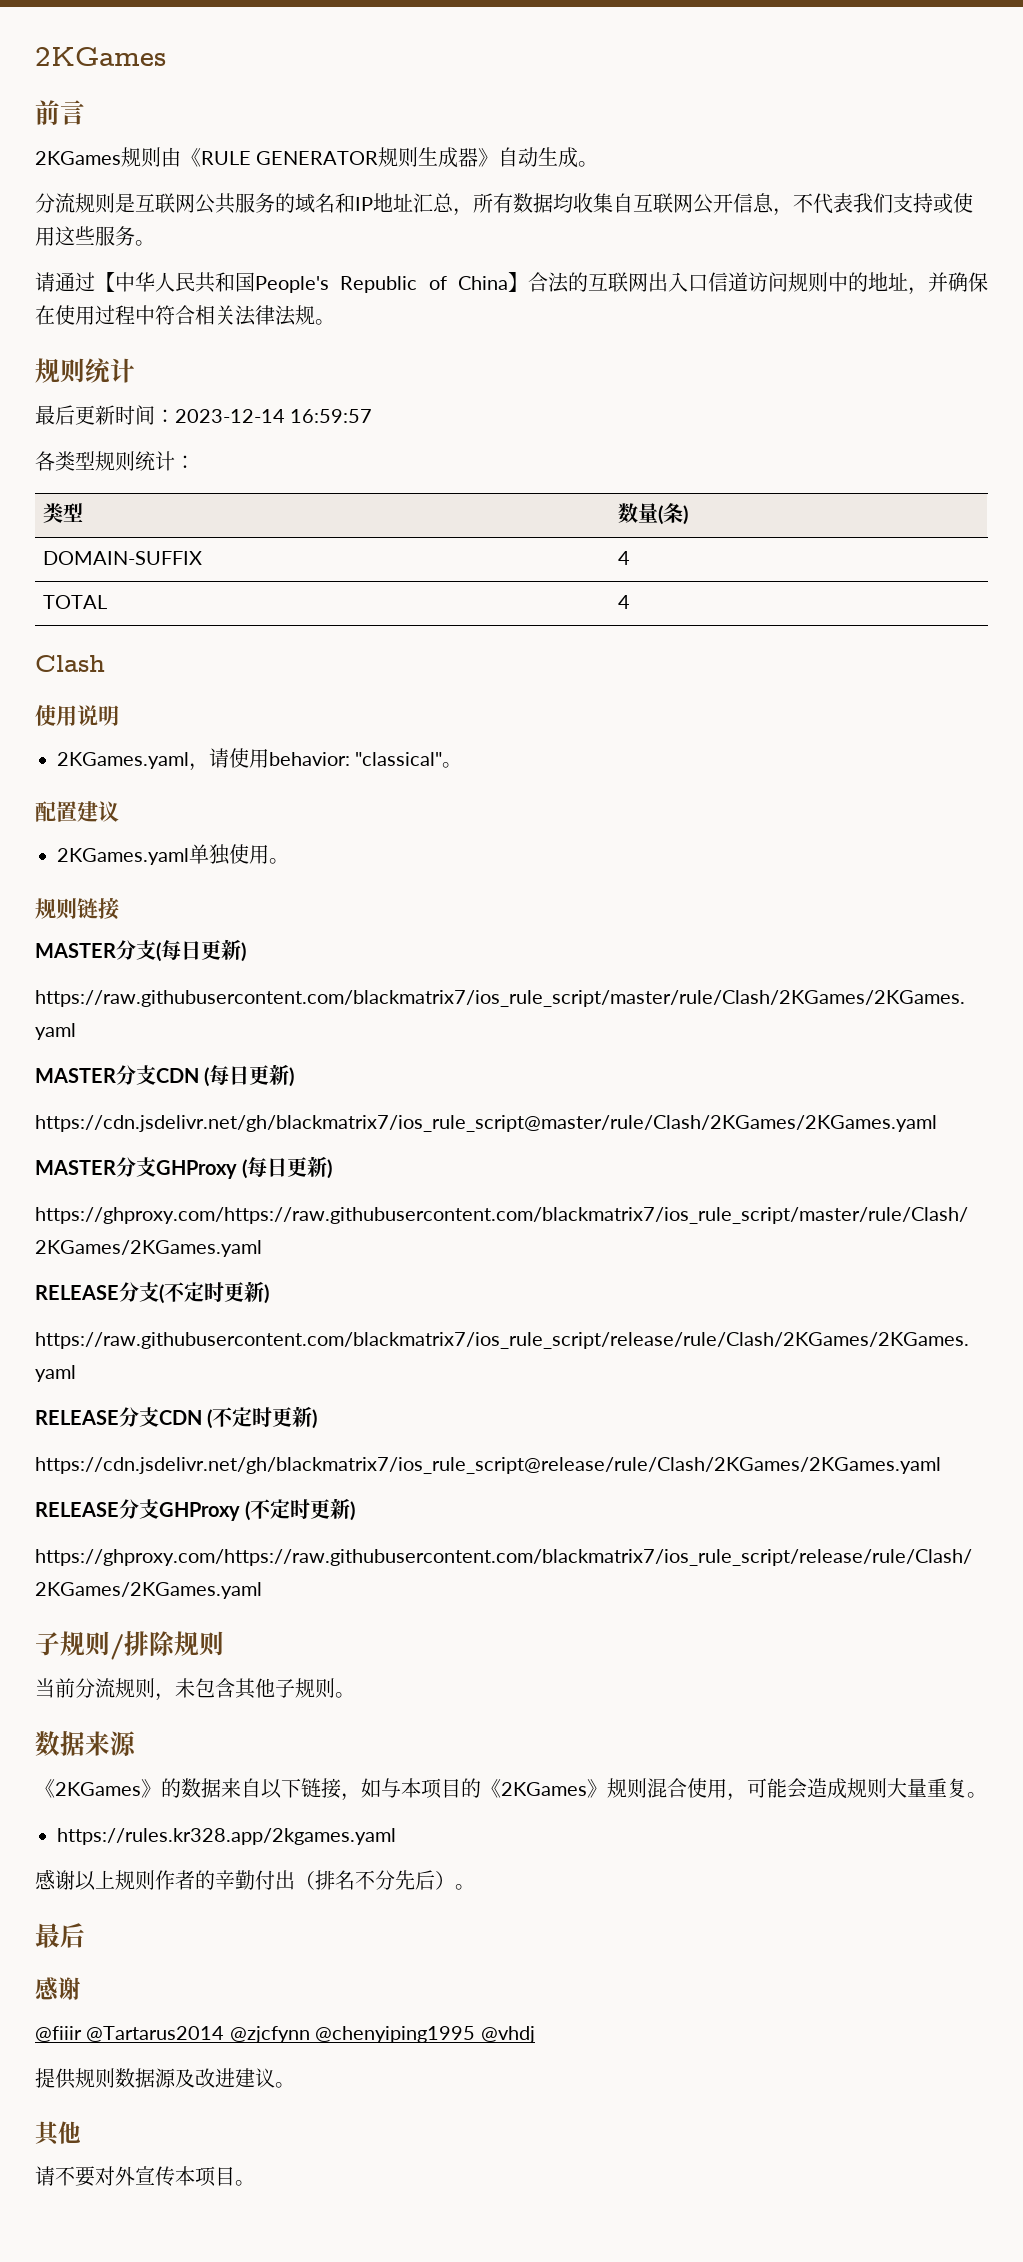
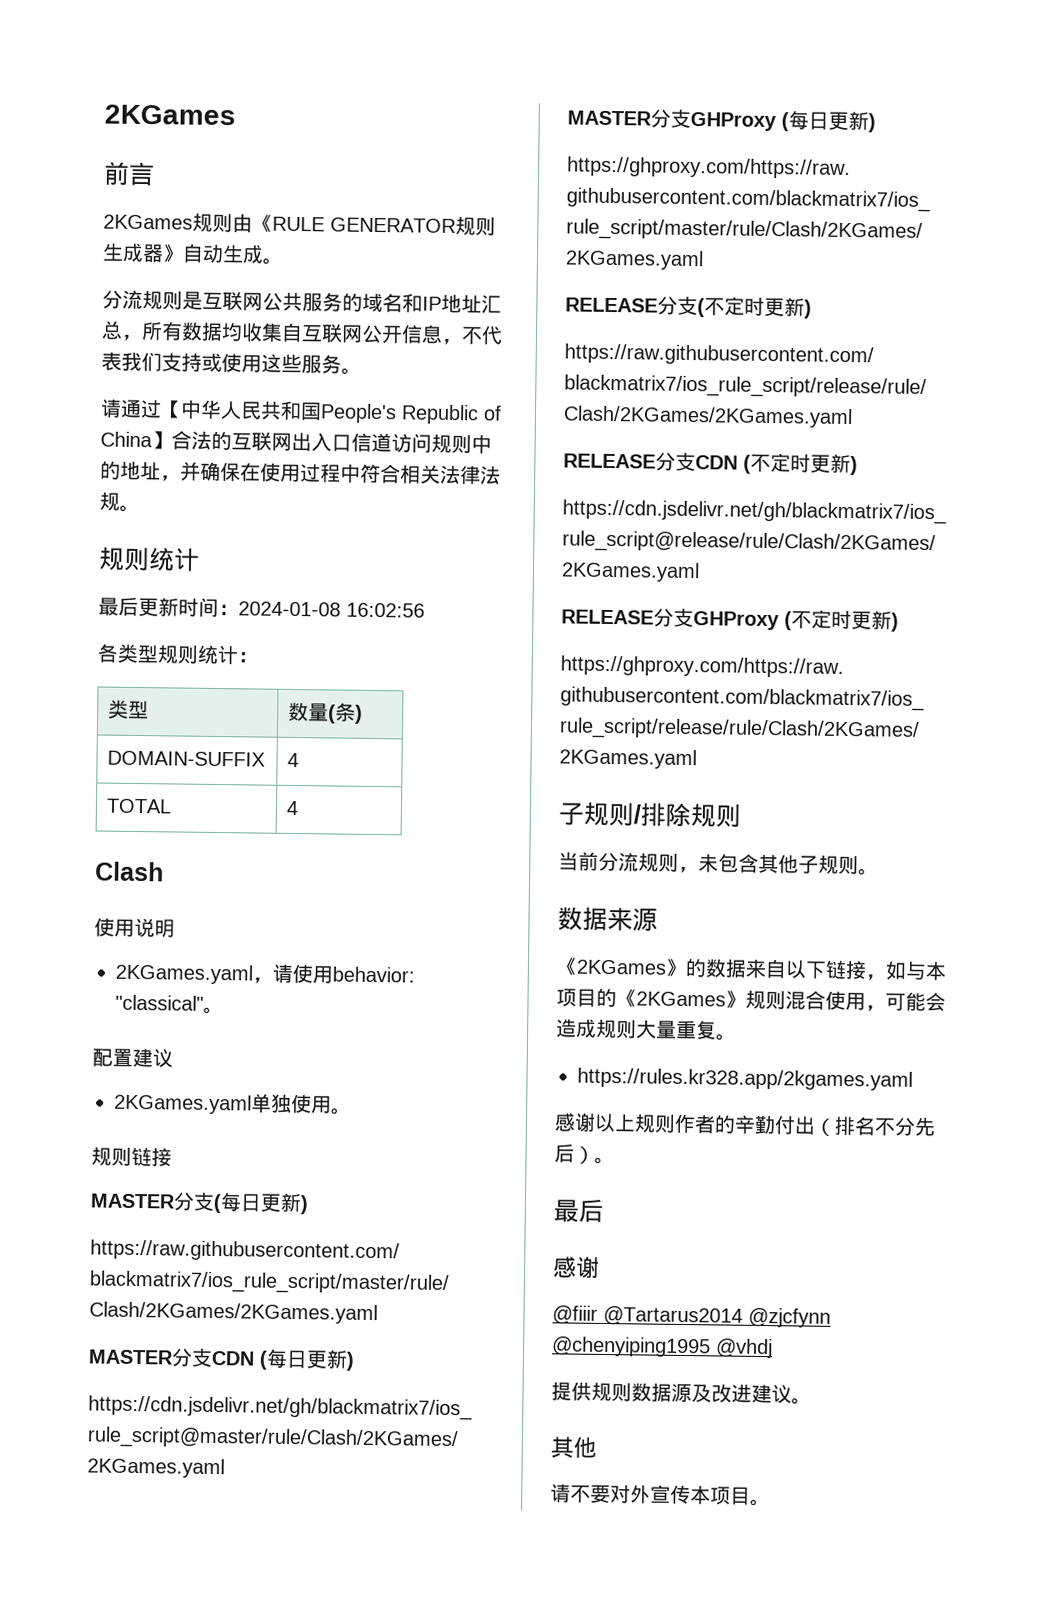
[175,409,373,423] 2023-12-14 16:59:57 -> [238,601,425,618] 2024-01-08 16:02:56

